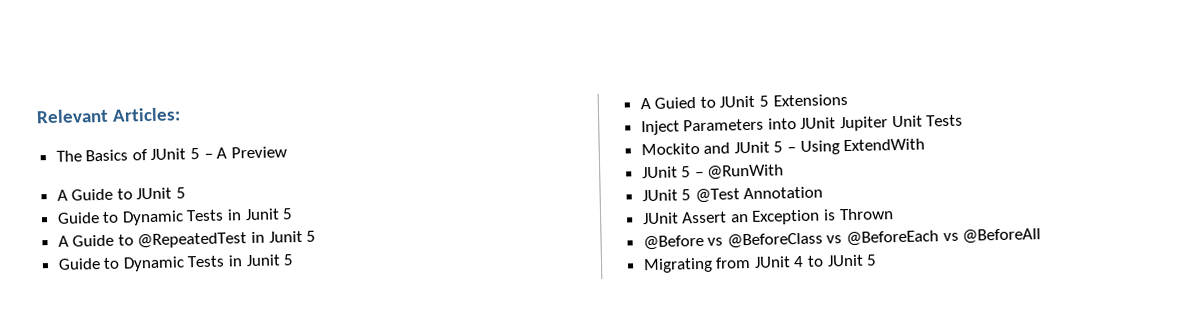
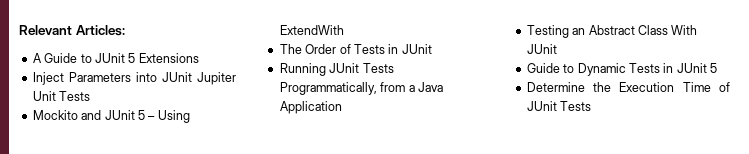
[55,146,287,162] // The Basics of JUnit 5 – A Preview -> (125, 30) none
[56,208,294,226] [57,230,317,249] [57,254,294,272] [639,95,770,110] // Guide to Dynamic Tests in Junit 5 // A Guide to @RepeatedTest in Junit 5 // Guide to Dynamic Tests in Junit 5 // A Guied to JUnit 5 -> (136, 58) none
[641,164,785,180] [641,186,824,204] [642,208,894,225] [642,228,1042,251] [642,254,878,274] JUnit 5 – @RunWith // JUnit 5 @Test Annotation // JUnit Assert an Exception is Thrown // @Before vs @BeforeClass vs @BeforeEach vs @BeforeAll // Migrating from JUnit 4 to JUnit 5 -> [279,44,432,54] [279,63,394,76] [279,82,443,95] [279,101,342,114] [526,25,698,38] [526,44,557,54] [526,63,717,76] [526,82,730,92] [526,101,592,111] The Order of Tests in JUnit // Running JUnit Tests Programmatically, from a Java Application // Testing an Abstract Class With JUnit // Guide to Dynamic Tests in JUnit 5 // Determine the Execution Time of JUnit Tests

